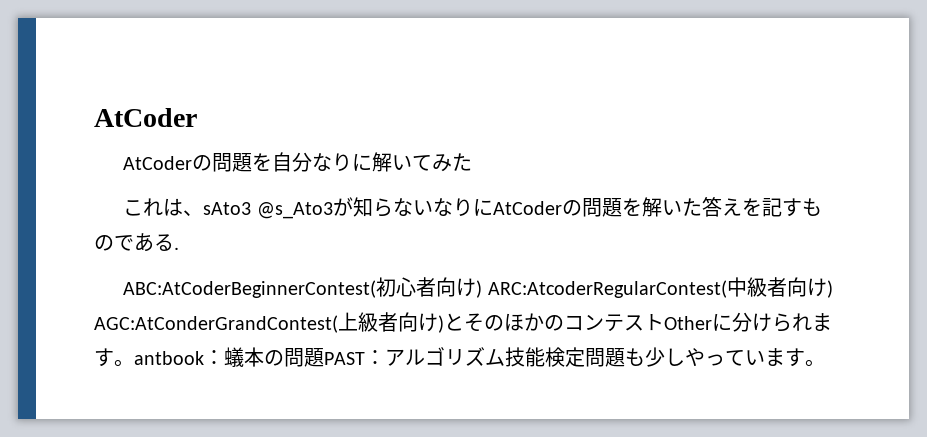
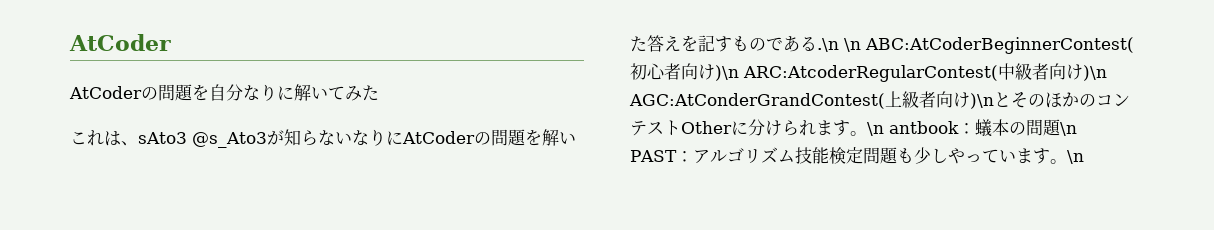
[174,247,179,250] . // -> [817,38,861,52] .\n \n
[476,280,483,298] ) -> [715,65,739,81] )\n
[826,280,833,298] ) -> [1083,65,1107,81] )\n
[438,315,444,333] ) -> [970,93,994,109] )\n
(134, 363) none -> [867,122,884,136] \n
(324, 357) none -> [1060,122,1077,136] \n
(825, 363) none -> [1066,150,1084,164] \n

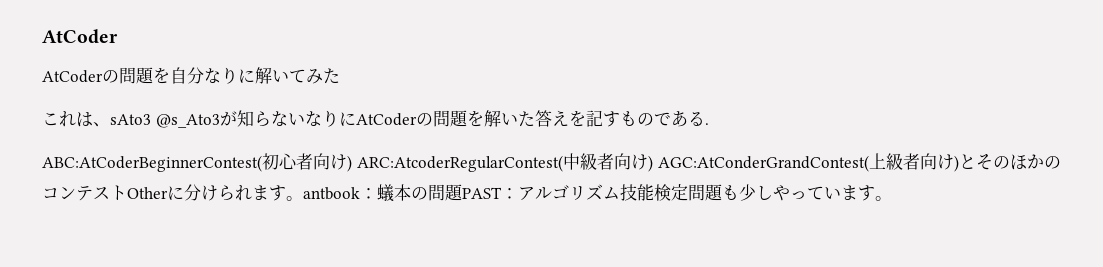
[817,38,861,52] .\n \n -> [704,123,709,125] . //
[715,65,739,81] )\n -> [347,155,352,172] )
[1083,65,1107,81] )\n -> [648,155,653,172] )
[970,93,994,109] )\n -> [954,155,959,172] )
[867,122,884,136] \n -> (303, 198) none
[1060,122,1077,136] \n -> (463, 192) none
[1066,150,1084,164] \n -> (892, 198) none

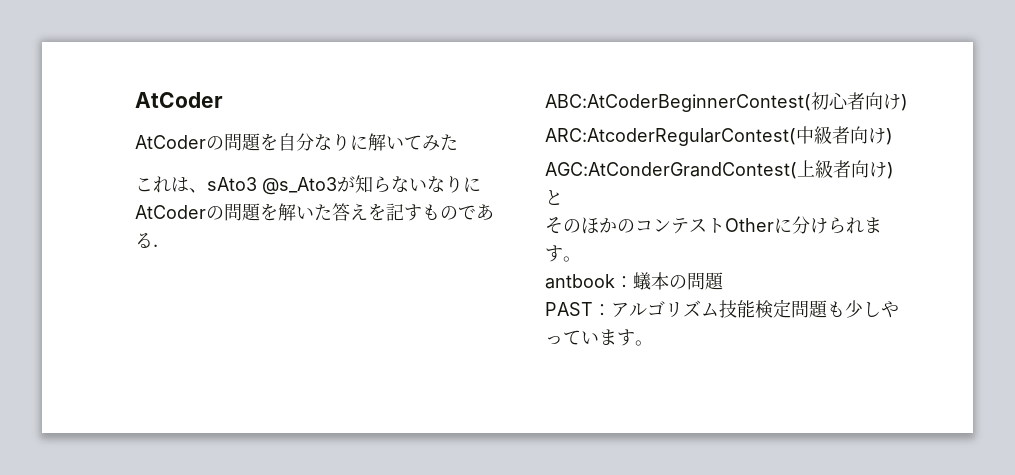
(352, 163) none -> (908, 102) //
(653, 163) none -> (893, 136) //
(976, 161) none -> (563, 197) //
(303, 198) none -> (581, 259) //
(463, 192) none -> (724, 281) //

